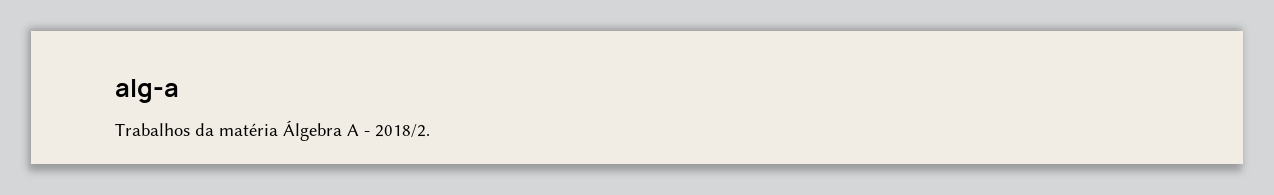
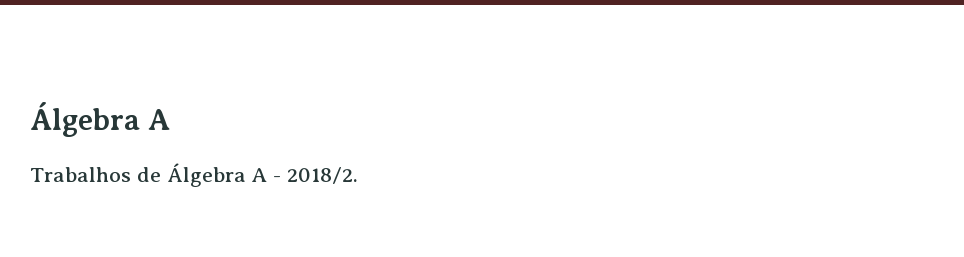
[115,79,179,103] alg-a -> [30,102,171,137] Álgebra A
[195,123,278,136] da matéria -> [136,167,161,182] de

